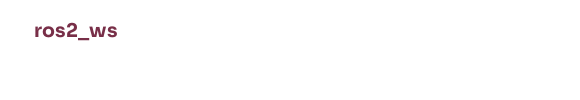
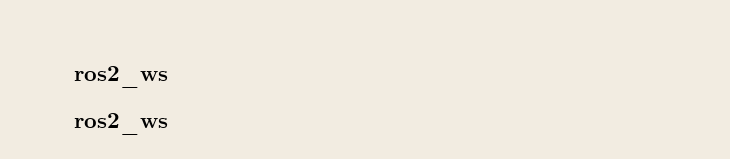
[34,22,118,41] ros2_ws -> [74,66,168,88] [74,113,168,135] ros2_ws // ros2_ws

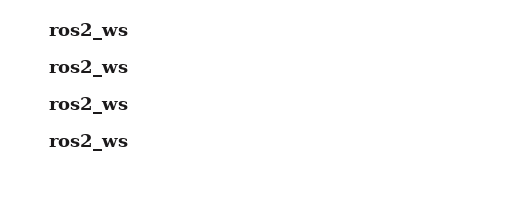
[74,66,168,88] [74,113,168,135] ros2_ws // ros2_ws -> [49,23,128,40] [49,60,128,77] [49,97,128,114] [49,134,128,151] ros2_ws // ros2_ws // ros2_ws // ros2_ws

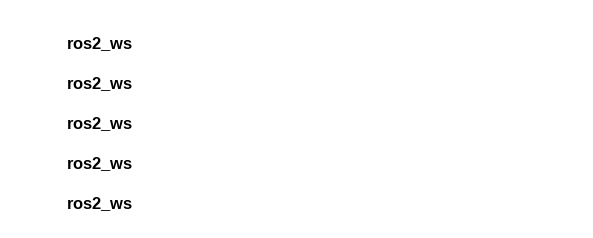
[49,23,128,40] [49,60,128,77] [49,97,128,114] [49,134,128,151] ros2_ws // ros2_ws // ros2_ws // ros2_ws -> [67,37,132,51] [67,77,132,91] [67,117,132,131] [67,157,132,171] [67,197,132,211] ros2_ws // ros2_ws // ros2_ws // ros2_ws // ros2_ws

